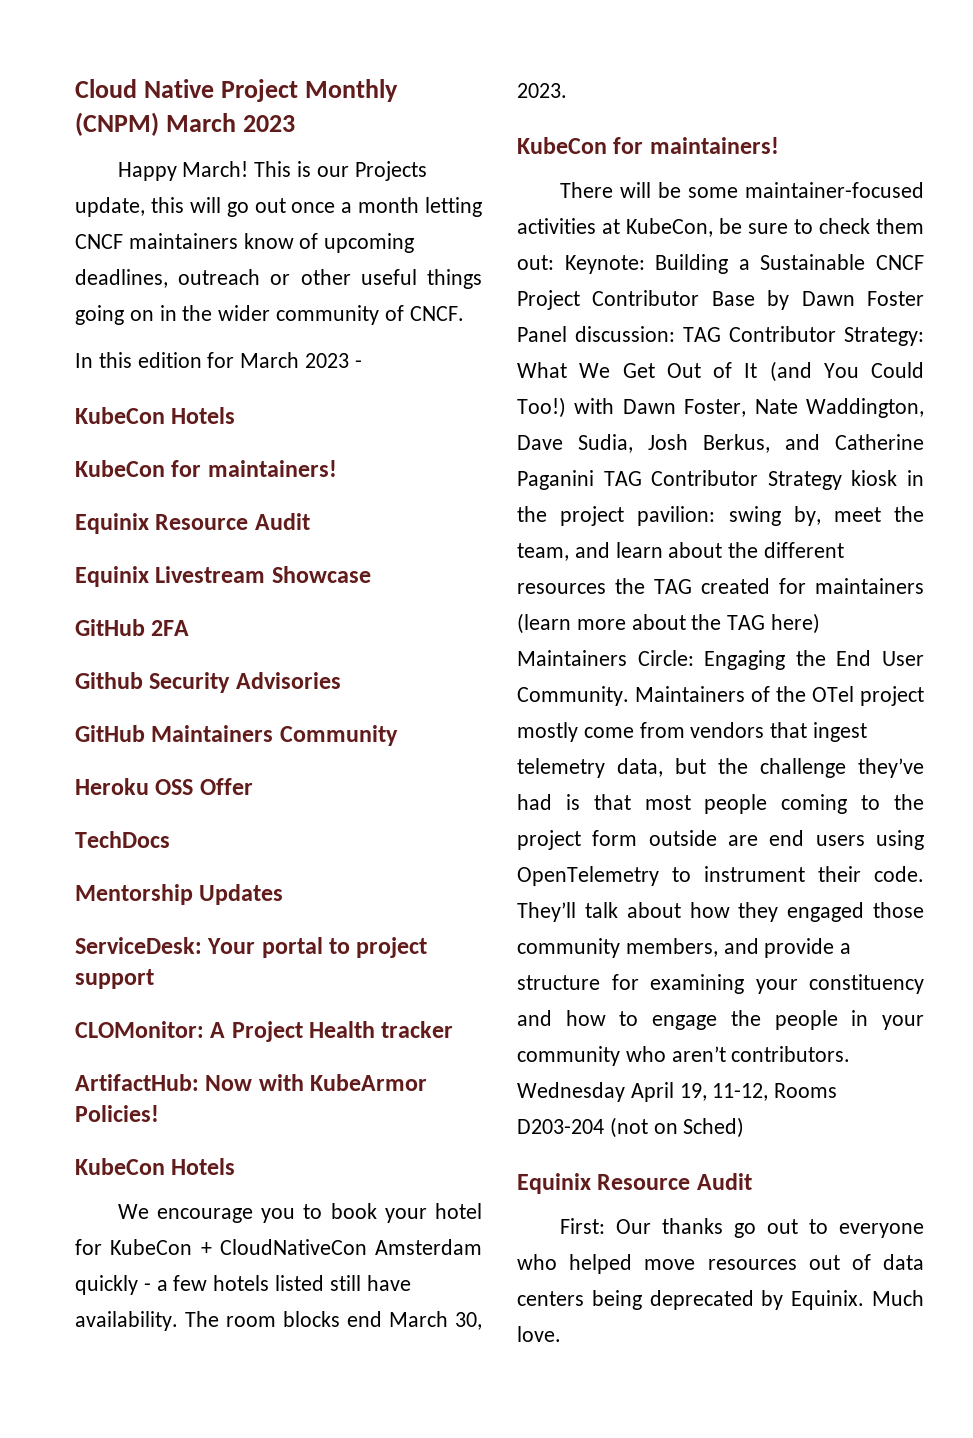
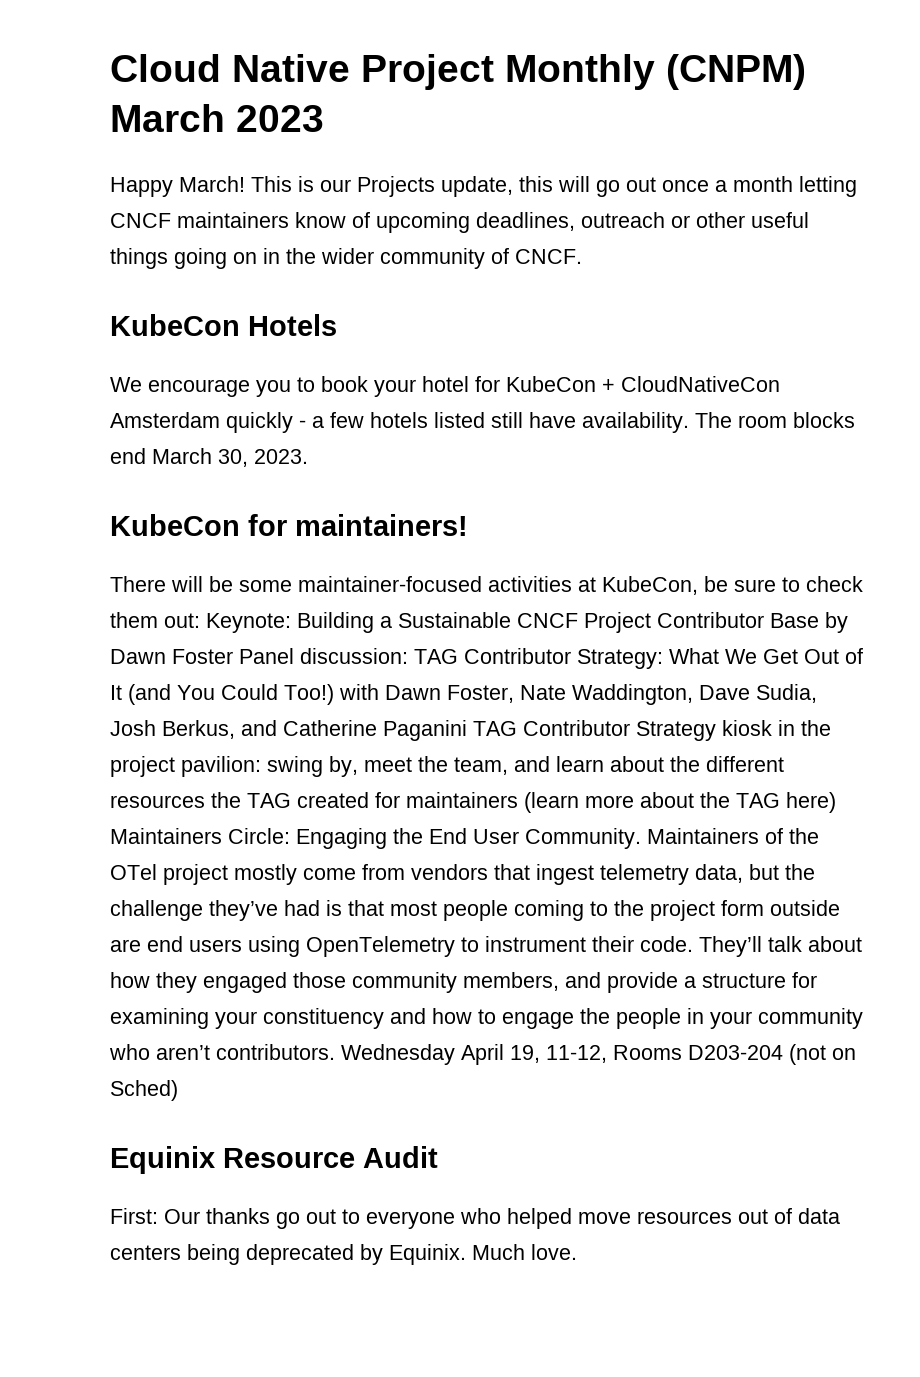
[75,352,362,368] [75,407,236,424] [75,460,337,477] [75,513,310,534] [75,566,371,587] [75,619,190,636] [75,672,341,693] [75,725,398,746] [75,778,253,795] [75,831,170,848] [75,884,284,905] [75,937,428,958] [75,969,154,989] [75,1021,454,1042] [75,1074,428,1091] [75,1105,159,1122] // In this edition for March 2023 - // KubeCon Hotels // KubeCon for maintainers! // Equinix Resource Audit // Equinix Livestream Showcase // GitHub 2FA // Github Security Advisories // GitHub Maintainers Community // Heroku OSS Offer // TechDocs // Mentorship Updates // ServiceDesk: Your portal to project support // CLOMonitor: A Project Health tracker // ArtifactHub: Now with KubeArmor Policies! -> (582, 256) none

